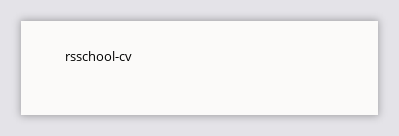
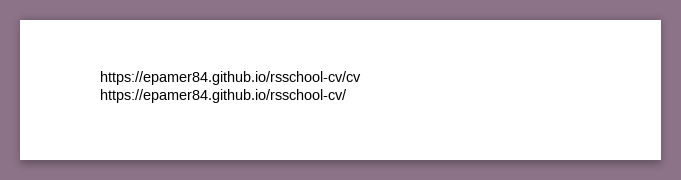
[65,51,132,61] rsschool-cv -> [100,71,361,85] [100,89,347,103] https://epamer84.github.io/rsschool-cv/cv https://epamer84.github.io/rsschool-cv/

